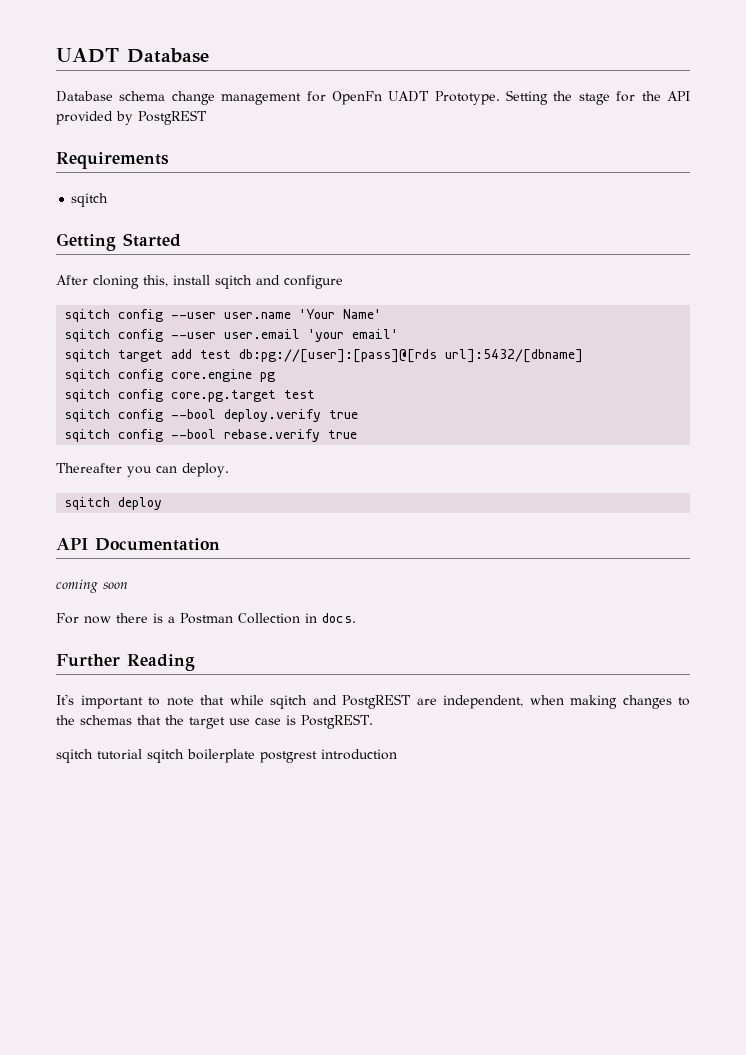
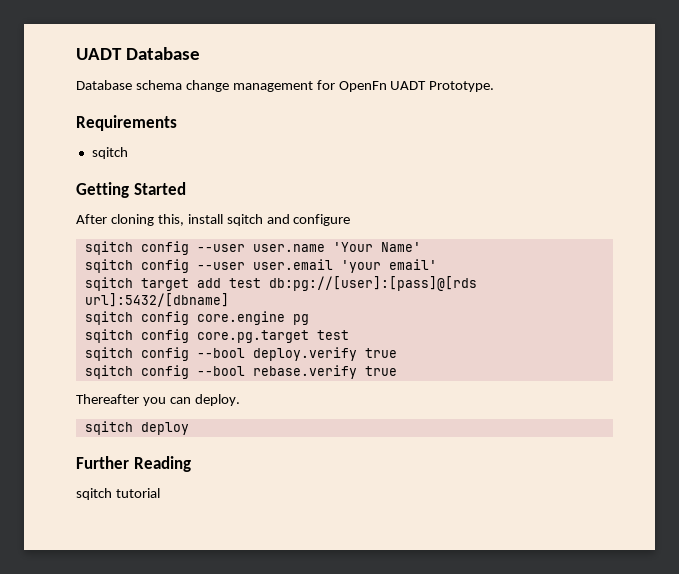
[506,90,690,105] [56,110,207,125] Setting the stage for the API provided by PostgREST -> (495, 86) none
[56,538,220,551] [56,579,128,593] [56,613,356,624] [56,654,195,671] [56,694,690,709] [56,714,373,729] [56,749,397,763] API Documentation // coming soon // For now there is a Postman Collection in docs. // Further Reading // It's important to note that while sqitch and PostgREST are independent, when making changes to the schemas that the target use case is PostgREST. // sqitch tutorial sqitch boilerplate postgrest introduction -> [76,456,191,472] [76,488,160,500] Further Reading // sqitch tutorial

